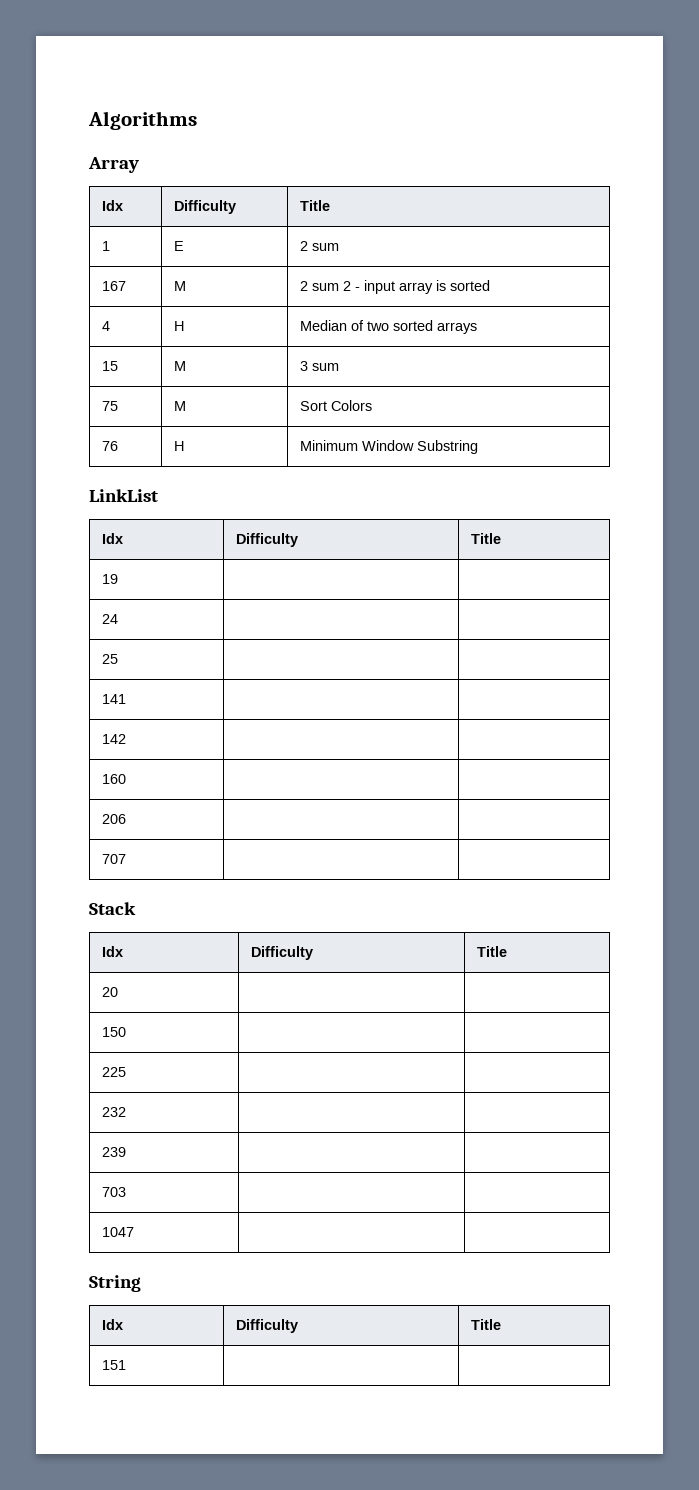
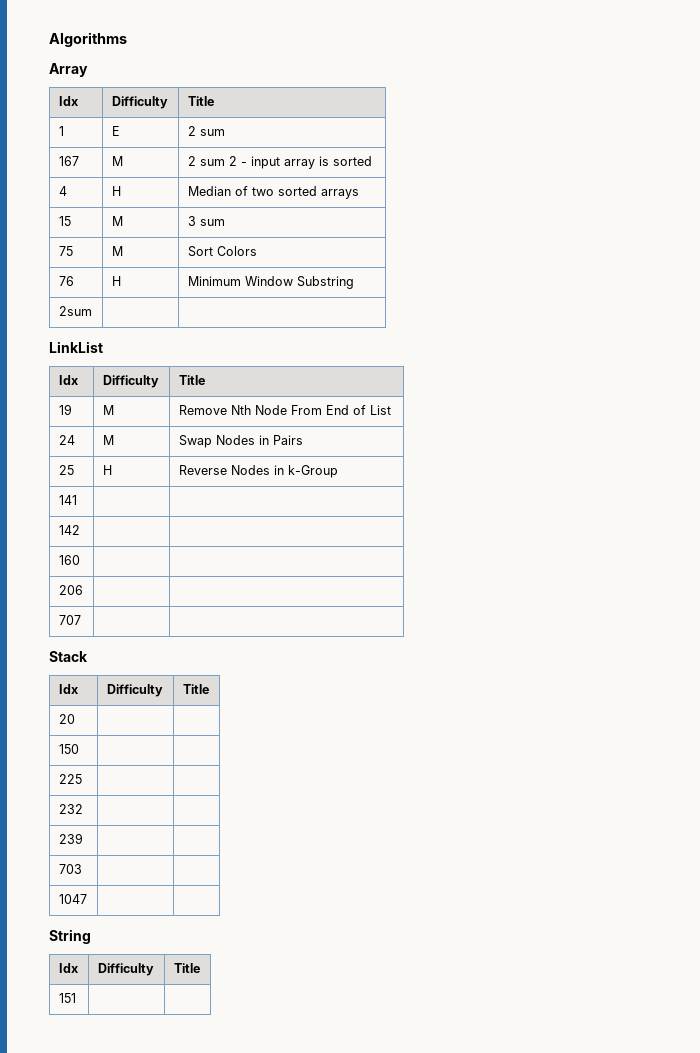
(478, 447) none -> [58,306,92,316] // 2sum | |
[101,614,118,624] [101,654,118,664] | // 24 | | // 25 | | -> [102,405,114,415] [178,405,391,415] [58,435,75,445] [102,435,114,445] [178,435,303,448] [58,465,74,475] [102,465,112,475] [178,465,338,478] M | Remove Nth Node From End of List // 24 | M | Swap Nodes in Pairs // 25 | H | Reverse Nodes in k-Group

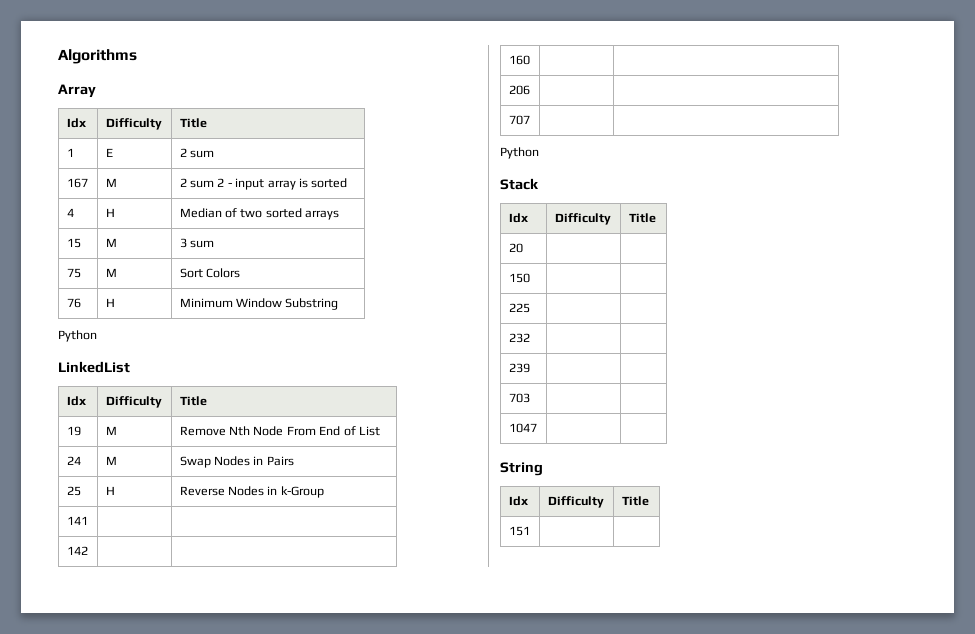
[58,306,92,316] [49,341,103,353] // 2sum | | // LinkList -> [58,330,97,342] [58,361,130,373] // Python // LinkedList
(81, 620) none -> [500,147,539,159] // Python

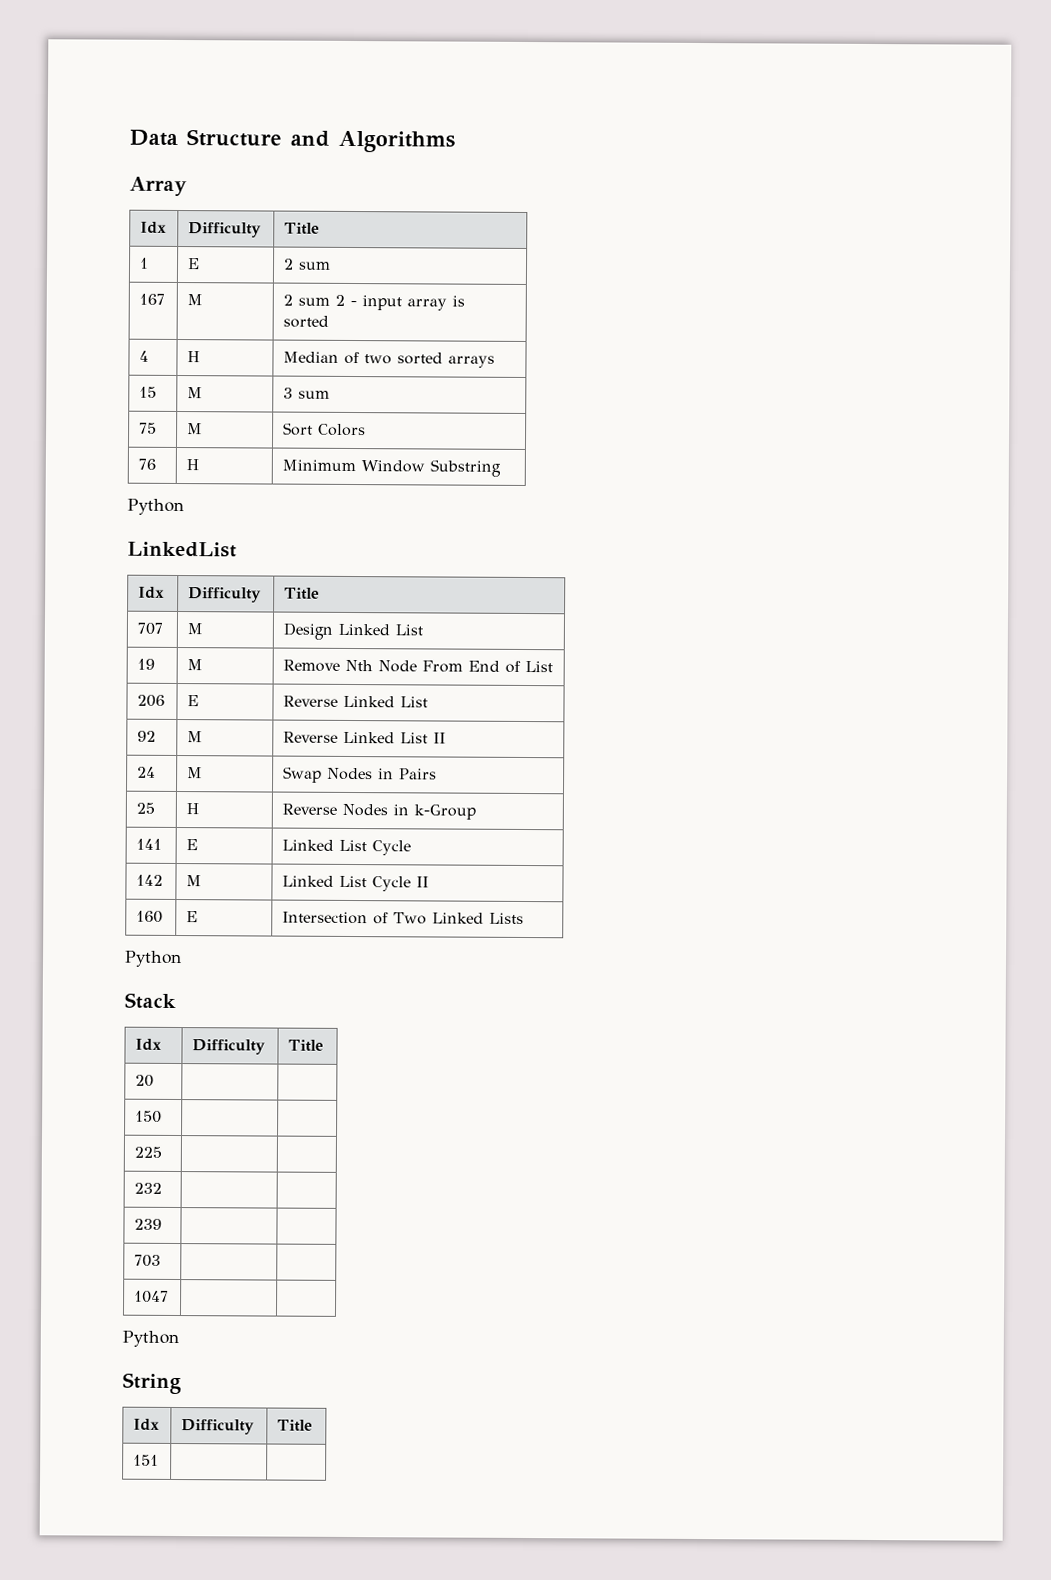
(58, 56) none -> [129,129,330,147] Data Structure and
(207, 401) none -> [137,622,164,635] [187,623,204,635] [283,622,424,640] // 707 | M | Design Linked List
(380, 431) none -> [137,694,166,707] [187,695,200,707] [283,695,429,708] [137,730,157,742] [187,731,204,743] [283,731,447,744] // 206 | E | Reverse Linked List // 92 | M | Reverse Linked List II
[66,546,88,555] [508,55,530,65] [508,85,530,95] [508,115,530,125] | // 142 | | // 160 | | // 206 | | // 707 | | -> [186,839,199,851] [282,839,412,856] [136,874,164,886] [186,875,203,887] [282,875,430,892] [136,910,164,923] [186,911,199,923] [282,911,525,925] E | Linked List Cycle // 142 | M | Linked List Cycle II // 160 | E | Intersection of Two Linked Lists
(537, 428) none -> [122,1330,179,1348] // Python

